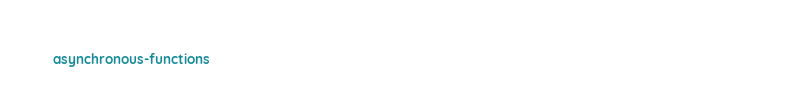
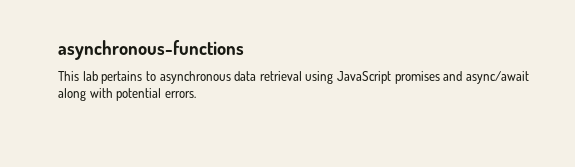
(210, 60) none -> [58,71,529,84] [58,88,196,101] // This lab pertains to asynchronous data retrieval using JavaScript promises and async/await along with potential errors.

